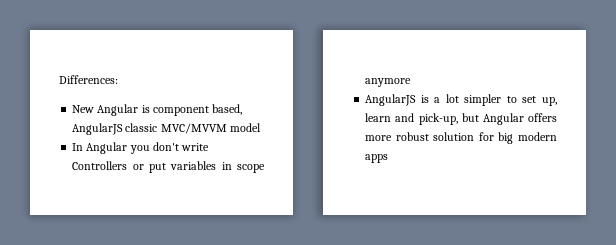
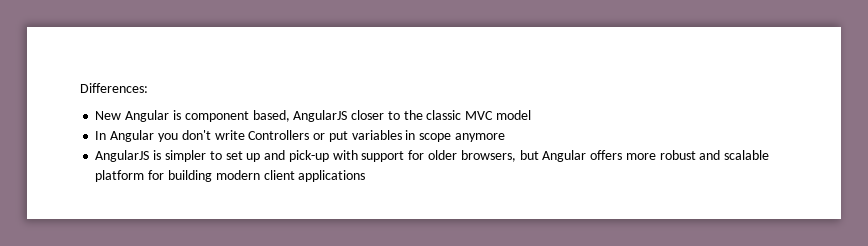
[125,123,227,134] classic MVC/MVVM -> [351,110,494,120] closer to the classic MVC
[434,94,459,103] a lot -> (162, 155) none
[542,97,557,106] [365,113,458,125] up, learn and pick-up, -> [246,150,516,162] up and pick-up with support for older browsers,
[433,132,557,144] [365,154,389,163] solution for big modern apps -> [699,150,770,160] [95,170,366,182] and scalable platform for building modern client applications

